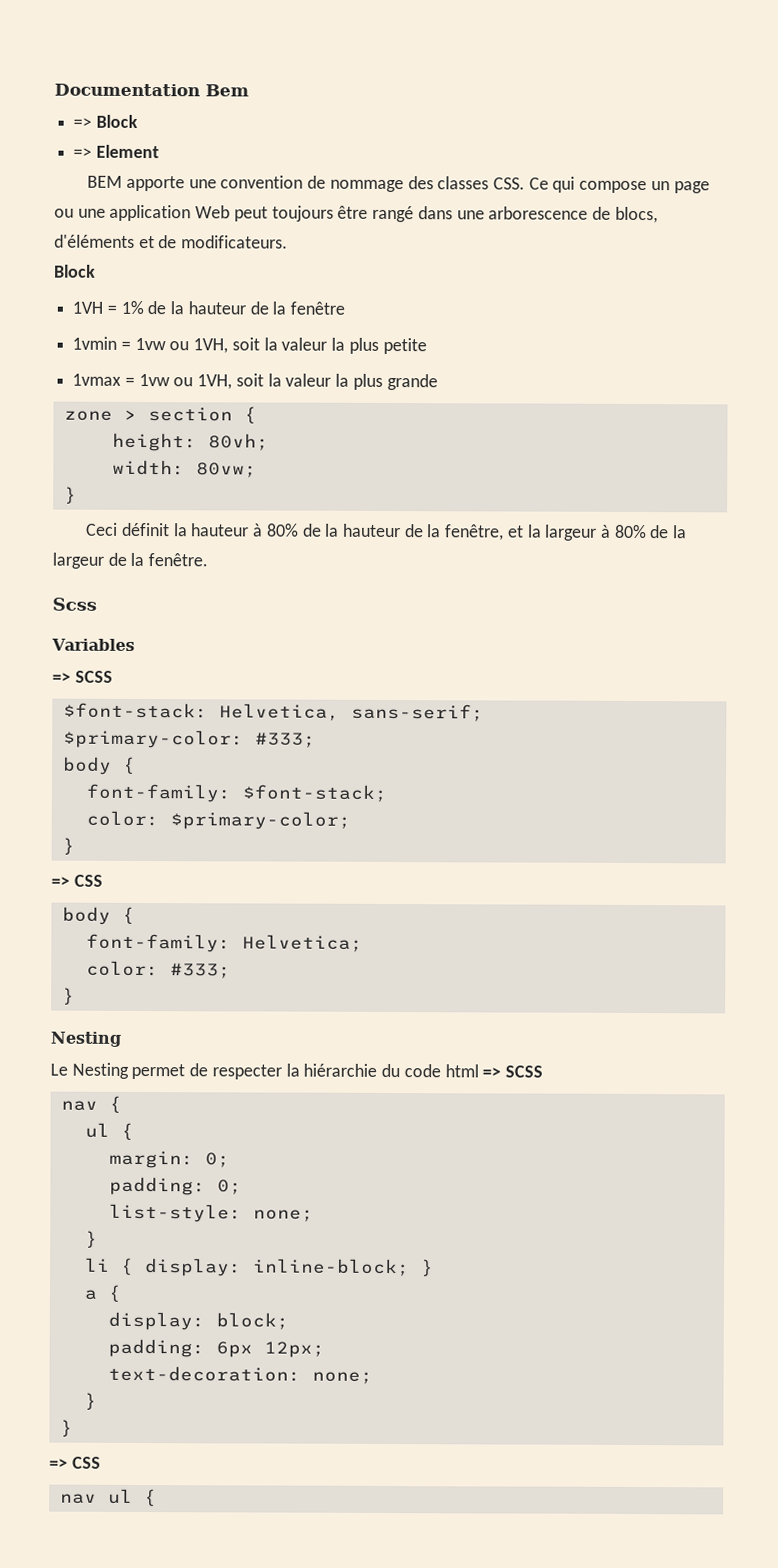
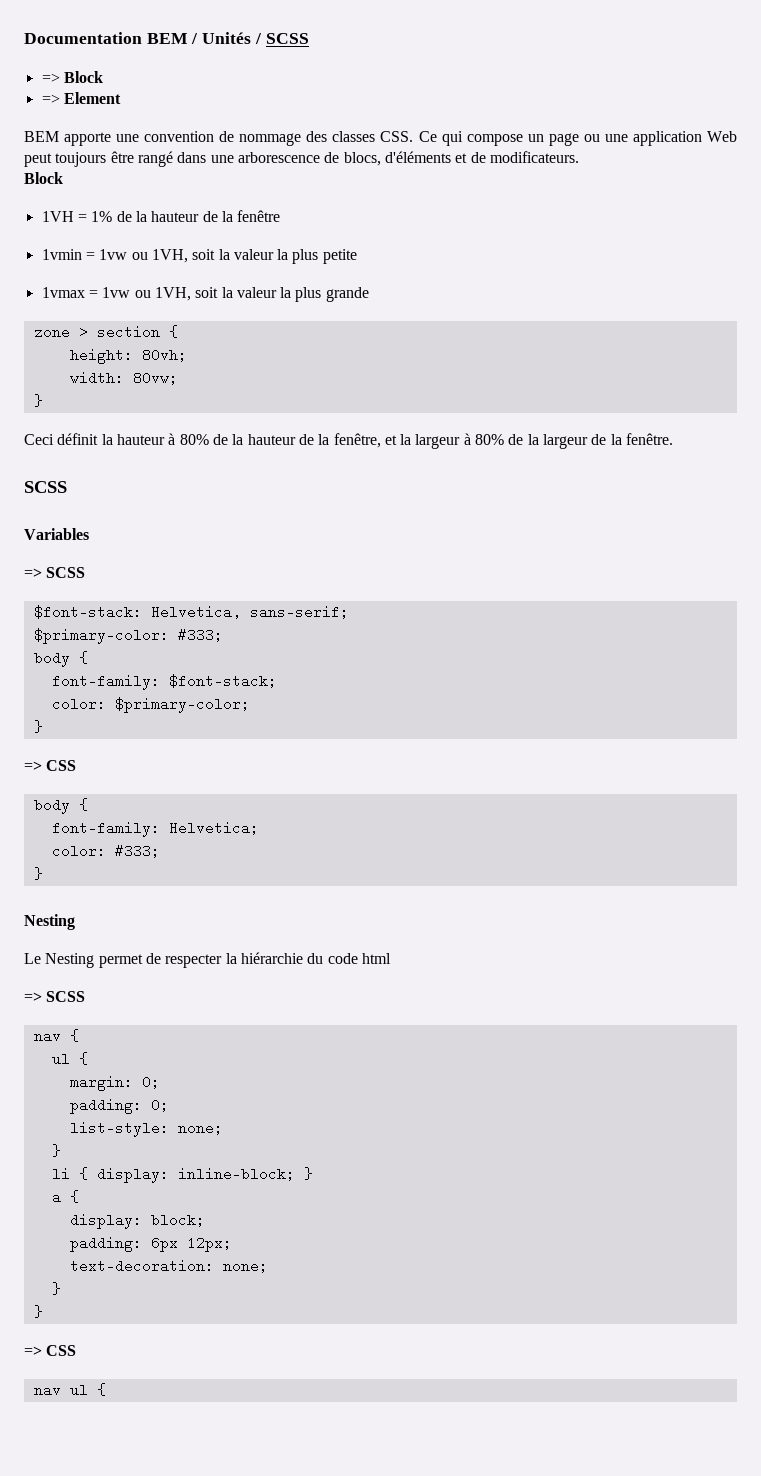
[205,84,249,97] Bem -> [146,32,309,44] BEM / Unités / SCSS
[52,597,97,611] Scss -> [24,481,67,493] SCSS
(479, 1071) none -> (391, 958) //

